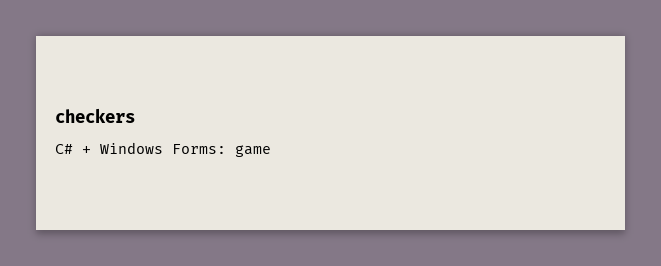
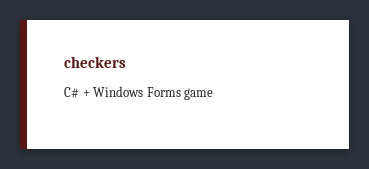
[172,144,226,154] Forms: -> [146,87,181,97] Forms

